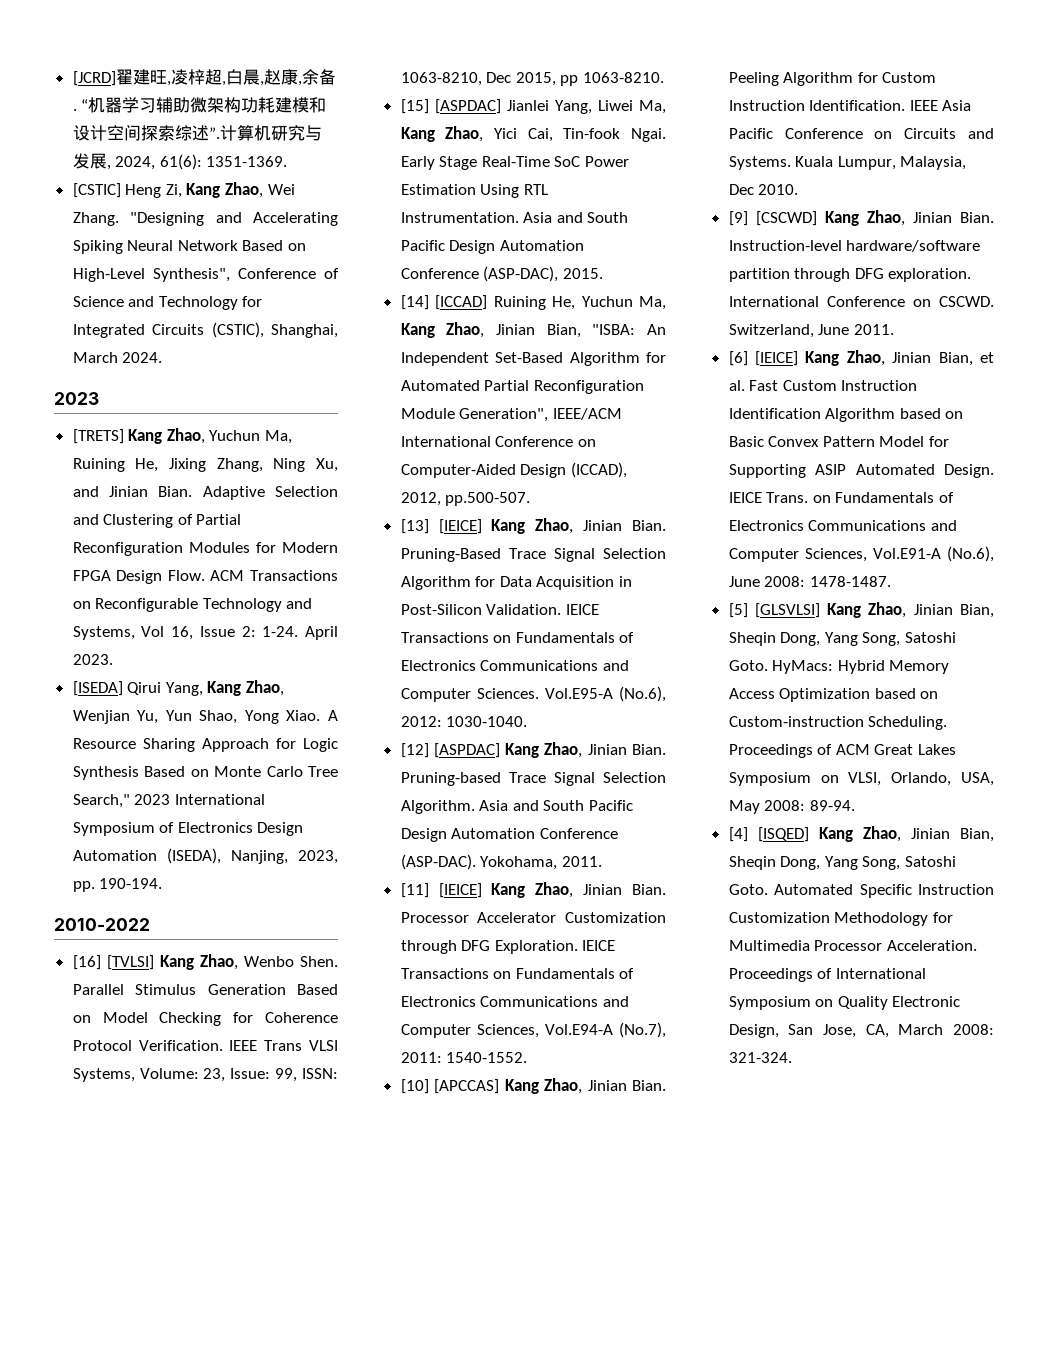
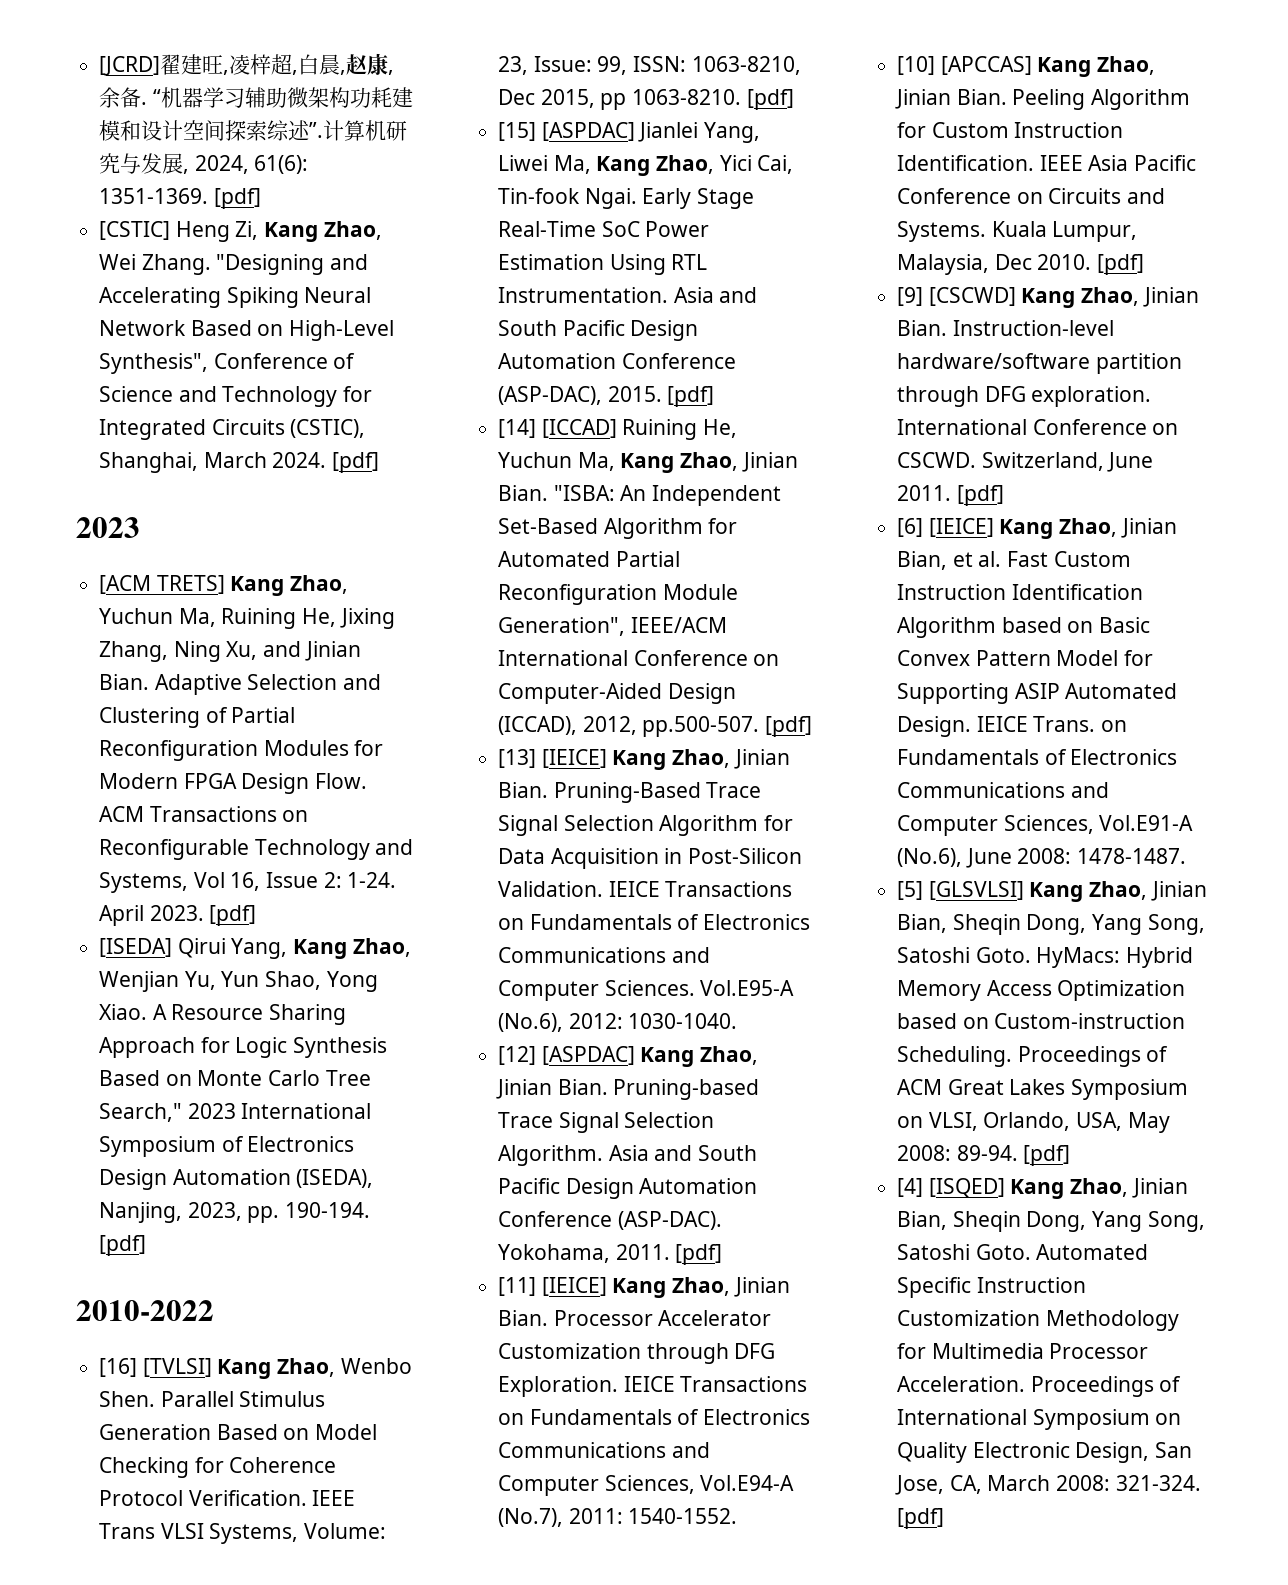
(288, 161) none -> [213,188,261,209] [pdf]
(163, 357) none -> [332,452,380,473] [pdf]
[72,429,124,444] [TRETS] -> [99,575,225,594] [ACM TRETS]
(113, 659) none -> [209,905,257,926] [pdf]
(163, 883) none -> [99,1235,147,1256] [pdf]
(665, 77) none -> [746,89,794,110] [pdf]
(603, 273) none -> [667,386,715,407] [pdf]
[546,324,581,338] Bian, -> [498,485,549,501] Bian.
(531, 499) none -> [765,716,813,737] [pdf]
(602, 861) none -> [675,1244,723,1265] [pdf]
(799, 189) none -> [1097,254,1145,275] [pdf]
(894, 329) none -> [956,485,1004,506] [pdf]
(855, 805) none -> [1023,1145,1071,1166] [pdf]
(792, 1057) none -> [897,1508,945,1529] [pdf]

